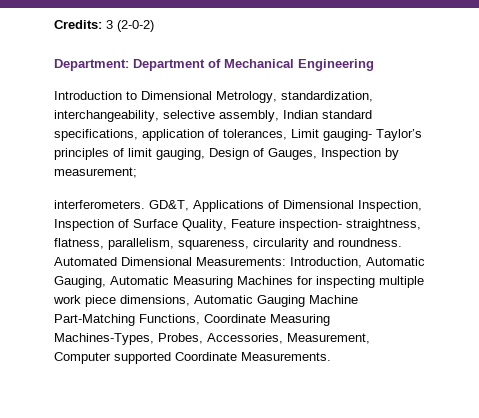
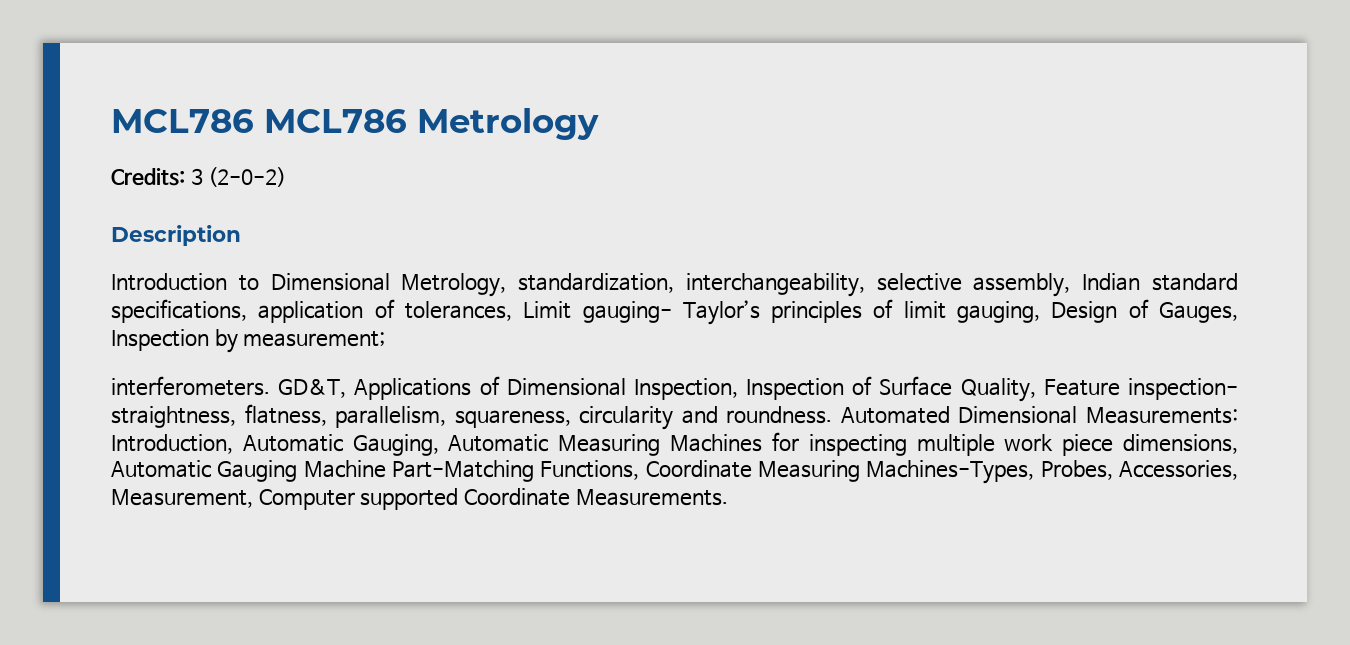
(54, 24) none -> [111,108,599,140] MCL786 MCL786 Metrology //
[54,59,374,71] Department: Department of Mechanical Engineering -> [111,225,241,246] Description

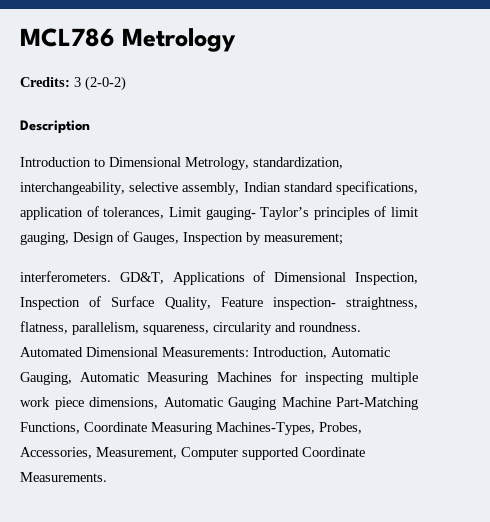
[111,109,407,133] MCL786 MCL786 -> [20,28,115,47] MCL786

